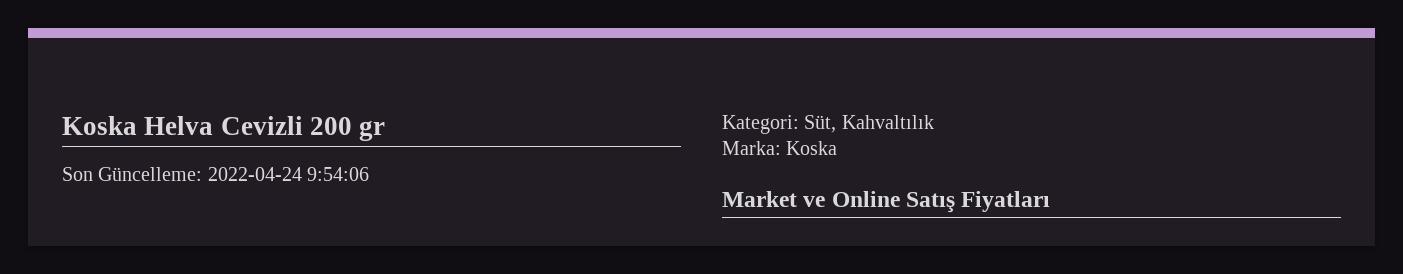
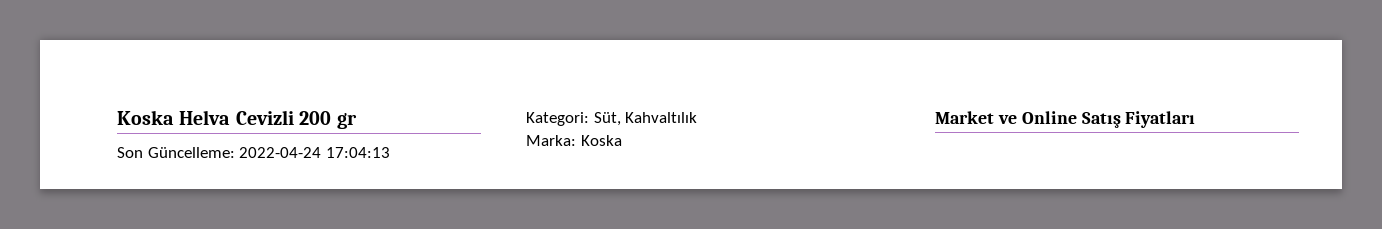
[307,167,370,181] 9:54:06 -> [325,147,390,158] 17:04:13

